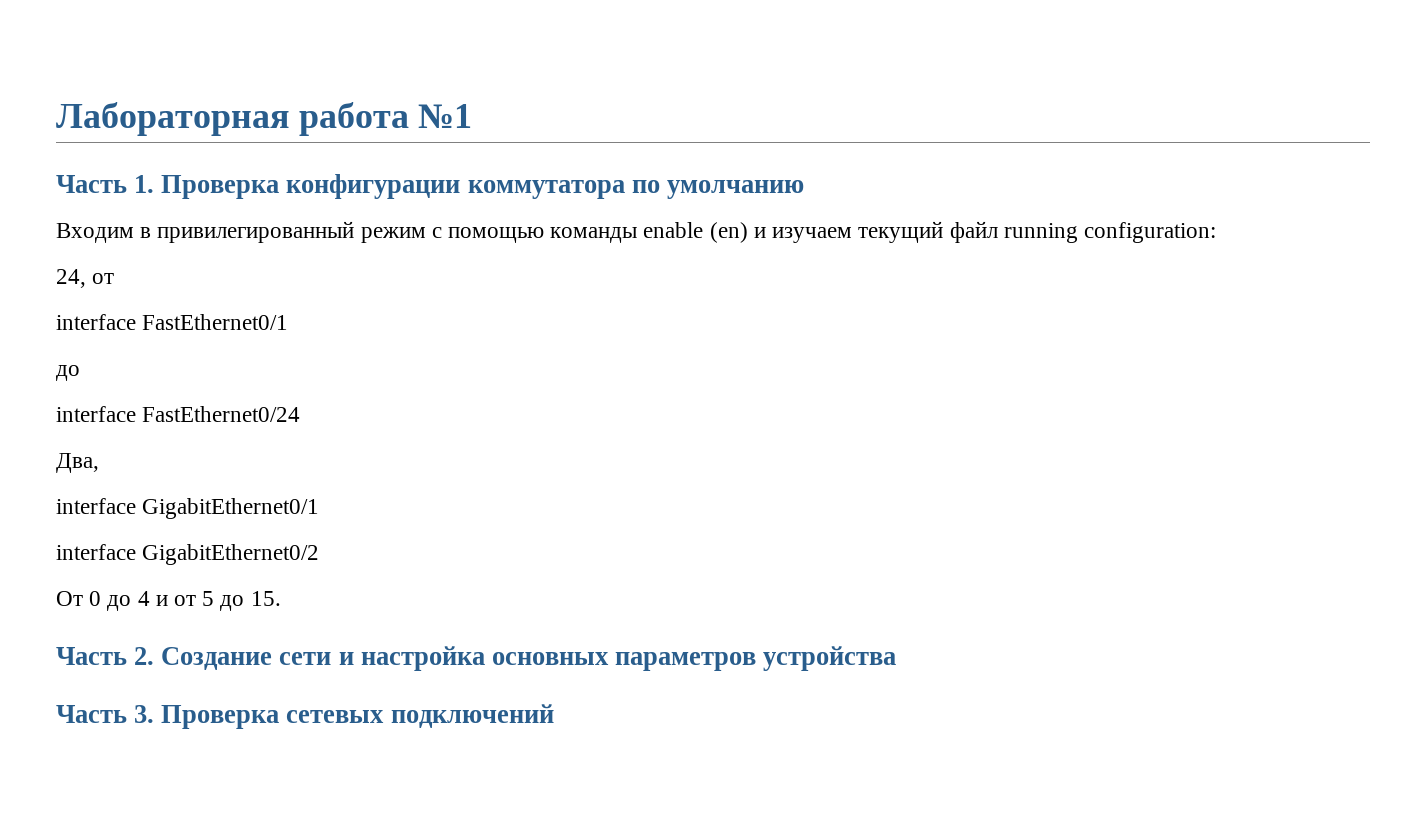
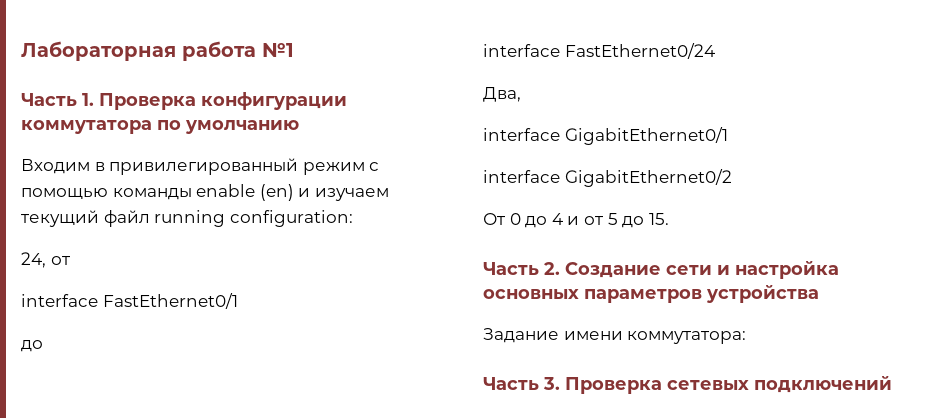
(897, 658) none -> [483,328,747,344] // Задание имени коммутатора:

